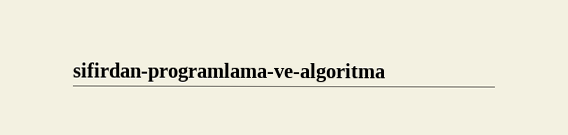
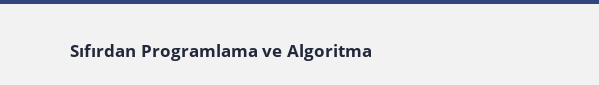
[72,62,386,83] sifirdan-programlama-ve-algoritma -> [70,44,372,61] Sıfırdan Programlama ve Algoritma

